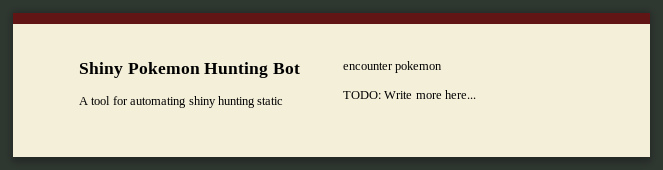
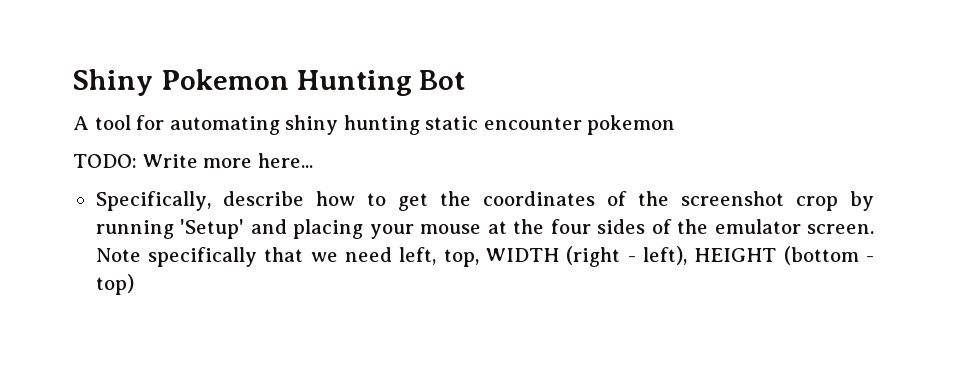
(477, 94) none -> [95,191,874,211] [95,219,875,239] [95,246,875,267] [95,274,134,295] // Specifically, describe how to get the coordinates of the screenshot crop by running 'Setup' and placing your mouse at the four sides of the emulator screen. Note specifically that we need left, top, WIDTH (right - left), HEIGHT (bottom - top)

